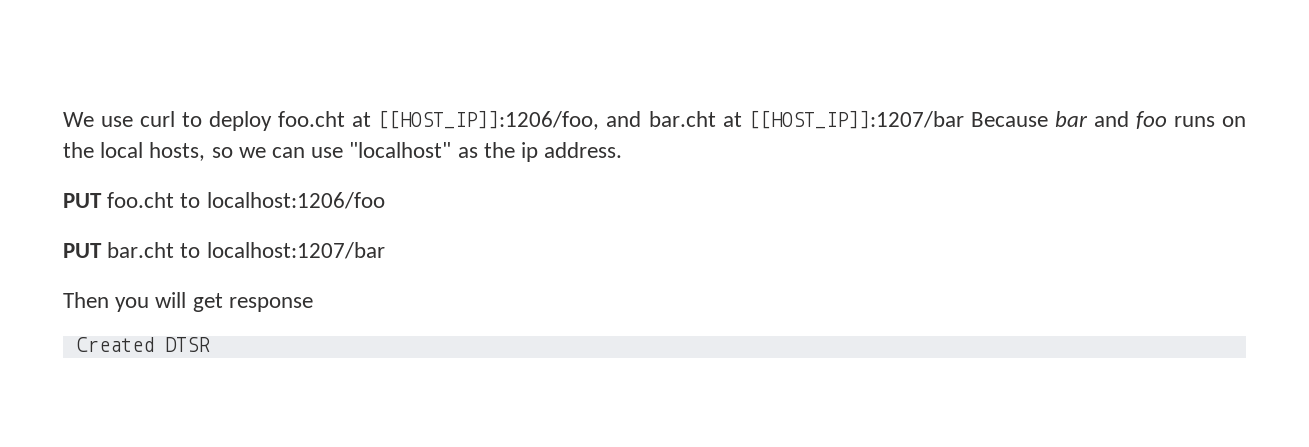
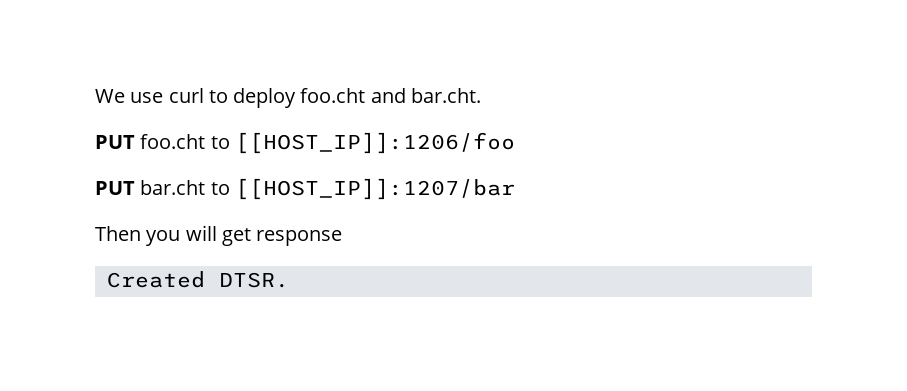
[352,110,1246,130] [63,142,623,162] at [[HOST_IP]]:1206/foo, and bar.cht at [[HOST_IP]]:1207/bar Because bar and foo runs on the local hosts, so we can use "localhost" as the ip address. -> [370,88,481,103] and bar.cht.
[206,192,385,209] localhost:1206/foo -> [234,132,515,154] [[HOST_IP]]:1206/foo
[206,242,385,259] localhost:1207/bar -> [234,178,515,200] [[HOST_IP]]:1207/bar
[164,337,210,352] DTSR -> [218,272,289,288] DTSR.

